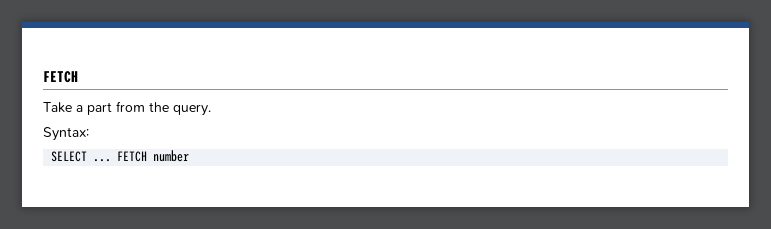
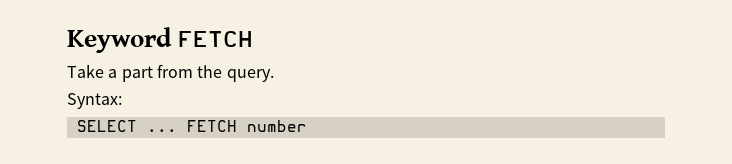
(43, 77) none -> [67,27,172,53] Keyword

